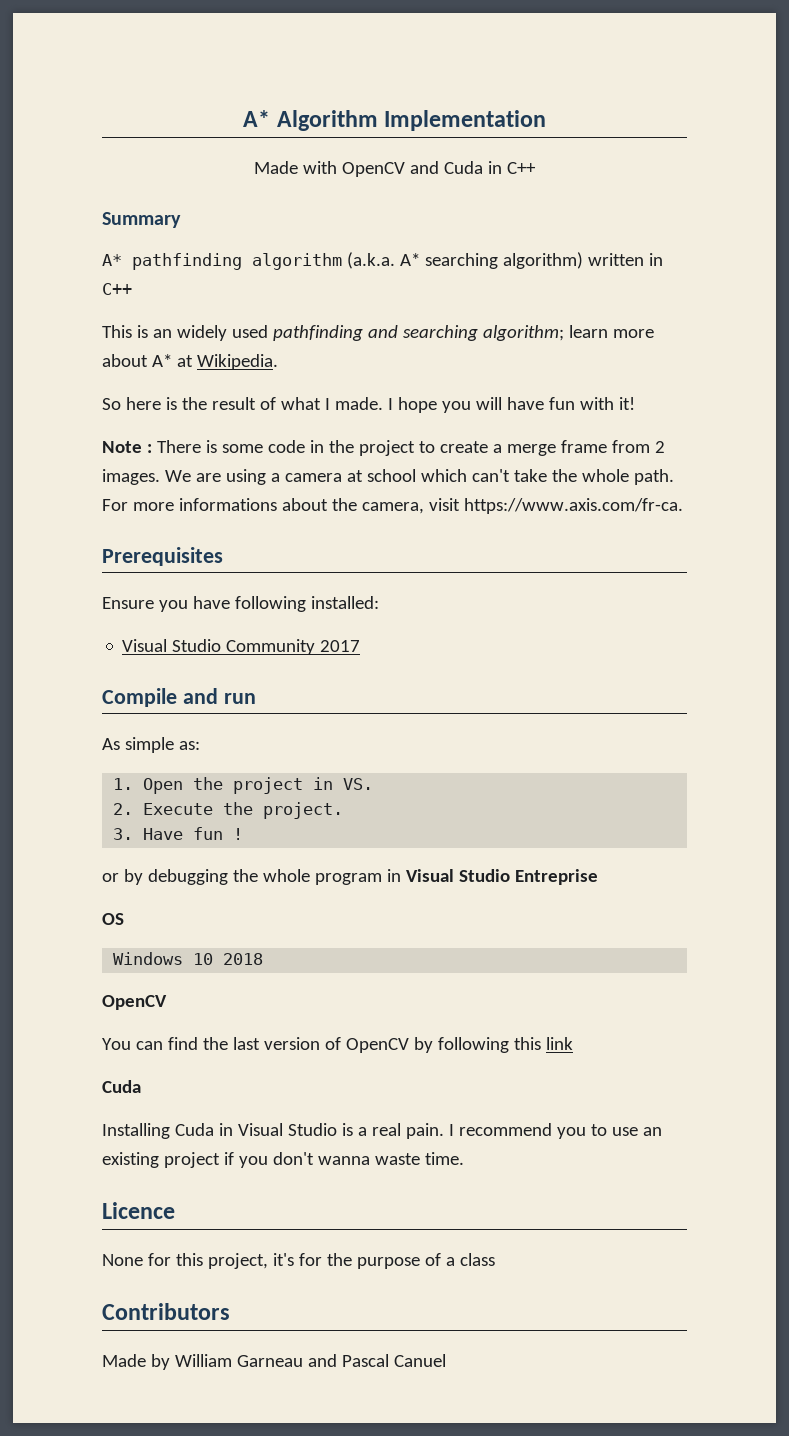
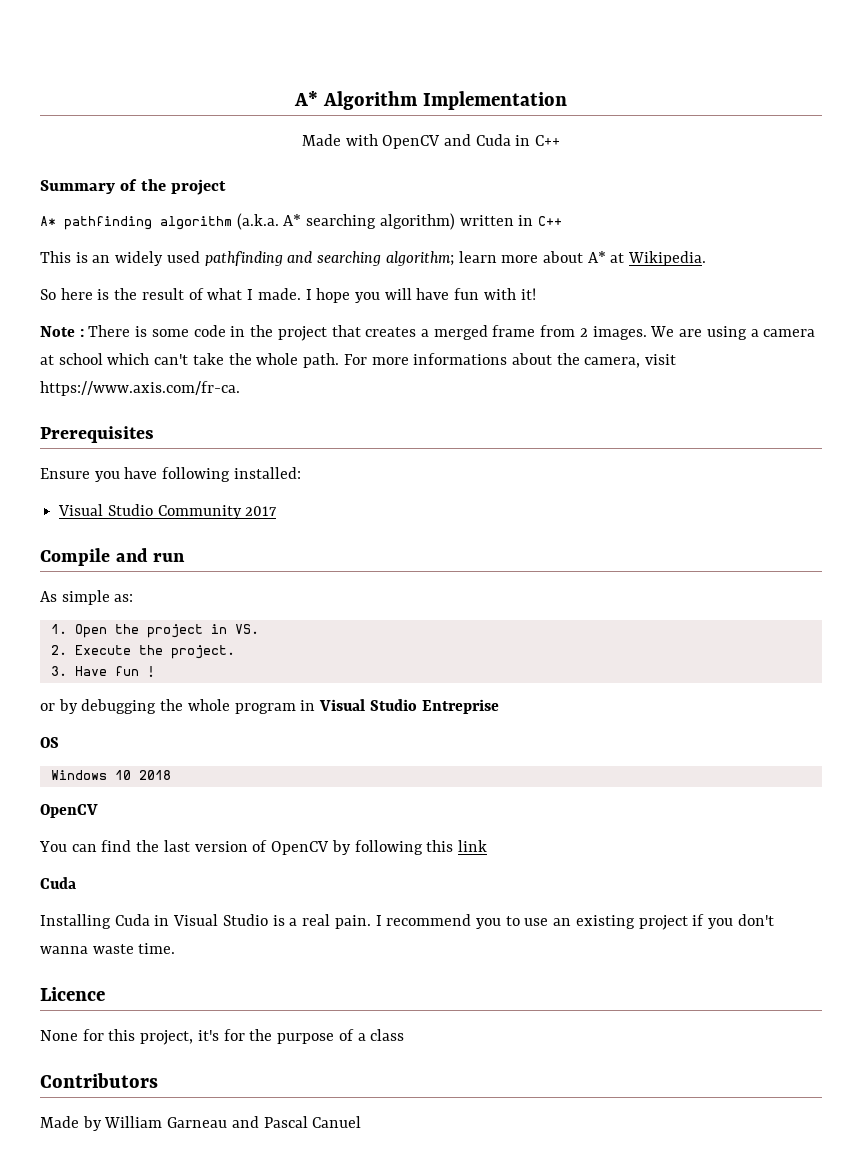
(181, 220) none -> [120,179,227,195] of the project
[418,441,556,456] to create a merge -> [331,325,488,340] that creates a merged

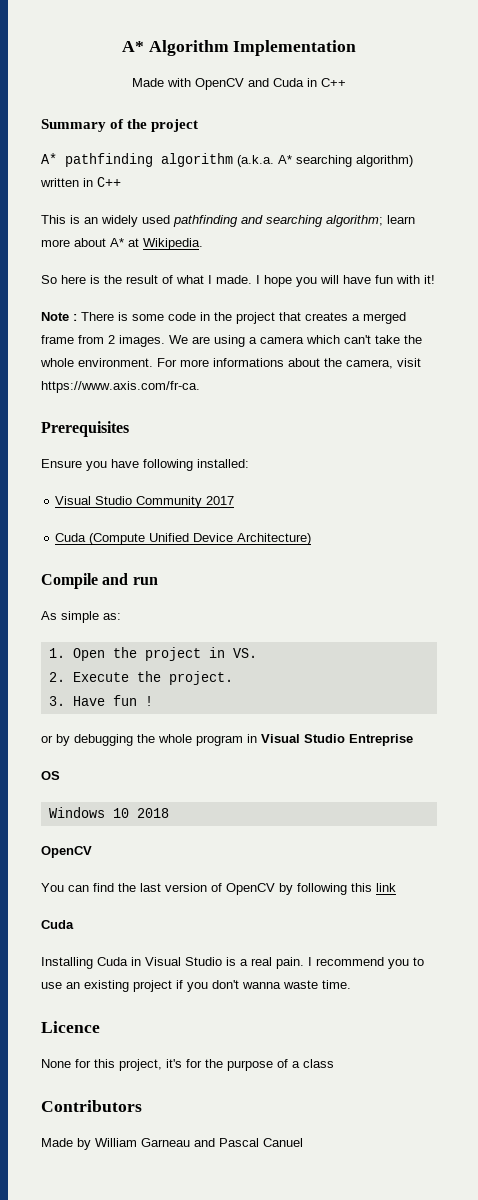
[40,353,103,365] at school -> (304, 340) none
[303,353,340,368] path. -> [78,358,153,367] environment.
(278, 511) none -> [55,533,312,545] // Cuda (Compute Unified Device Architecture)

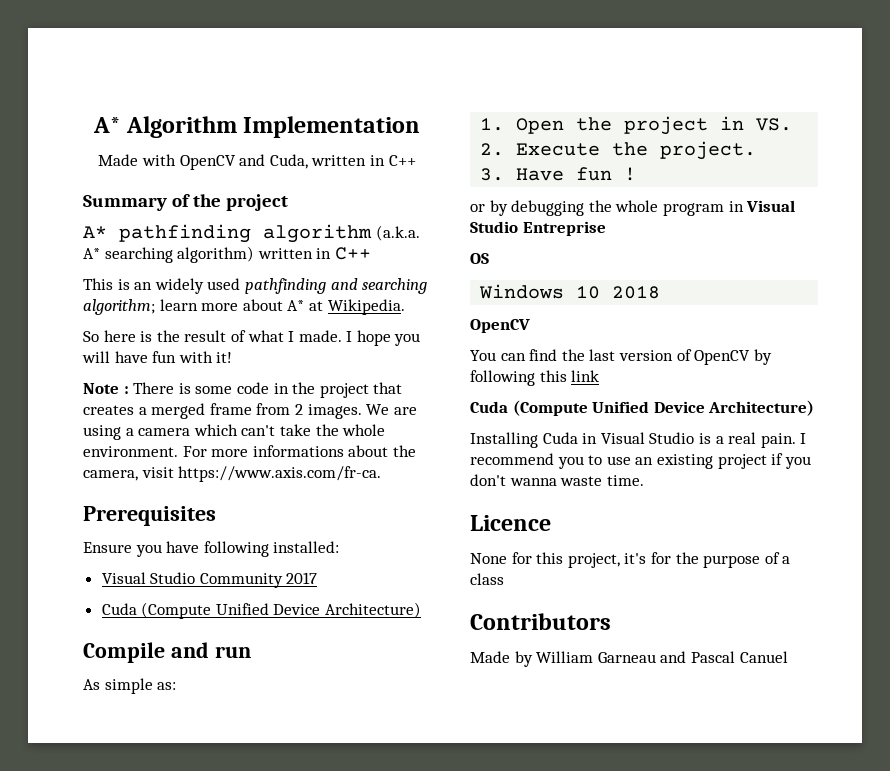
[273,78,304,87] Cuda -> [269,154,367,169] Cuda, written
(74, 924) none -> [512,400,815,416] (Compute Unified Device Architecture)

